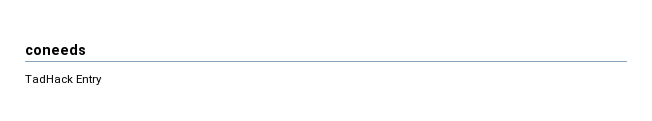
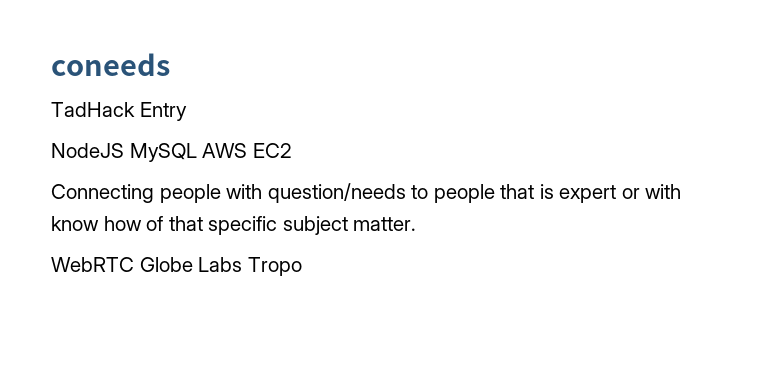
(103, 80) none -> [51,143,292,162] [51,183,682,203] [51,216,417,235] [51,257,302,276] // NodeJS MySQL AWS EC2 // Connecting people with question/needs to people that is expert or with know how of that specific subject matter. // WebRTC Globe Labs Tropo

